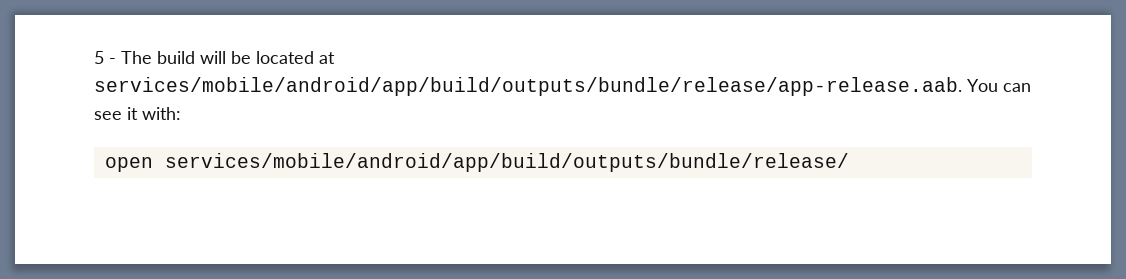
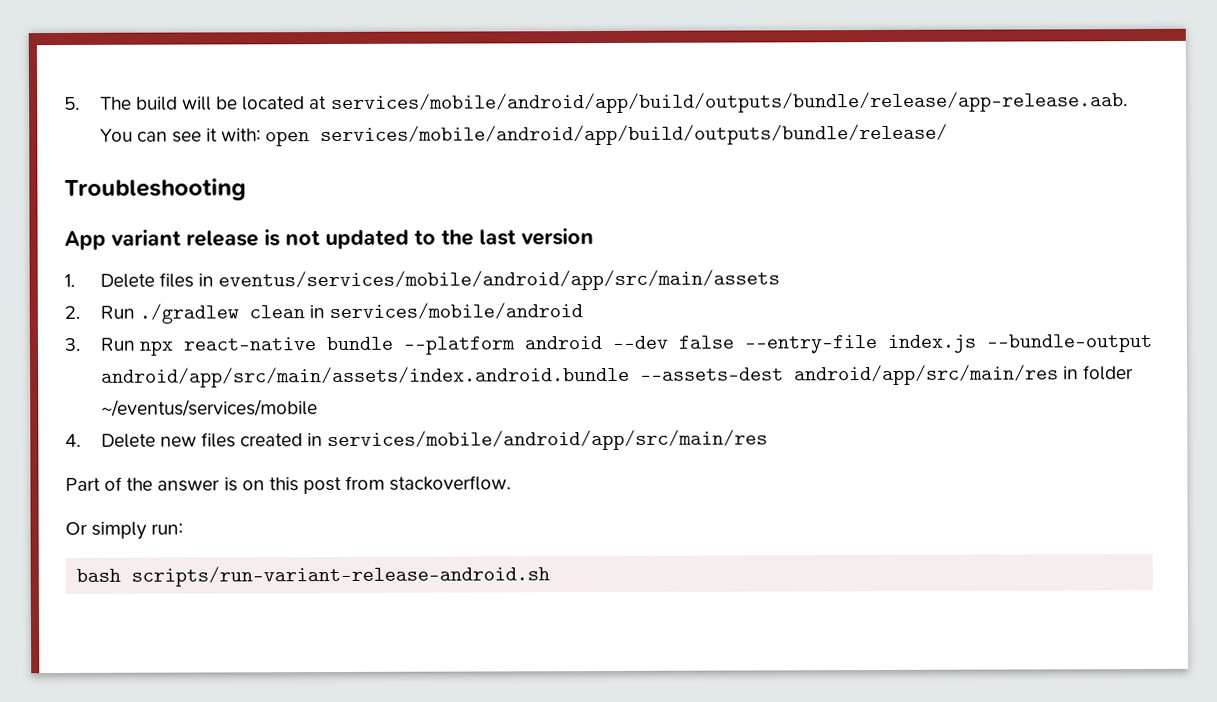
[94,51,116,64] 5 - -> [64,96,80,110] 5.
(181, 113) // -> (262, 135) none
(849, 162) none -> [64,178,246,201] [64,228,594,250] [64,269,781,292] [64,302,584,324] [64,334,1153,356] [100,364,1135,388] [100,399,318,417] [65,429,769,452] [65,475,512,495] [65,521,184,540] [76,565,551,587] // Troubleshooting // App variant release is not updated to the last version // 1. Delete files in eventus/services/mobile/android/app/src/main/assets // 2. Run ./gradlew clean in services/mobile/android // 3. Run npx react-native bundle --platform android --dev false --entry-file index.js --bundle-output android/app/src/main/assets/index.android.bundle --assets-dest android/app/src/main/res in folder ~/eventus/services/mobile // 4. Delete new files created in services/mobile/android/app/src/main/res // Part of the answer is on this post from stackoverflow. // Or simply run: // bash scripts/run-variant-release-android.sh

